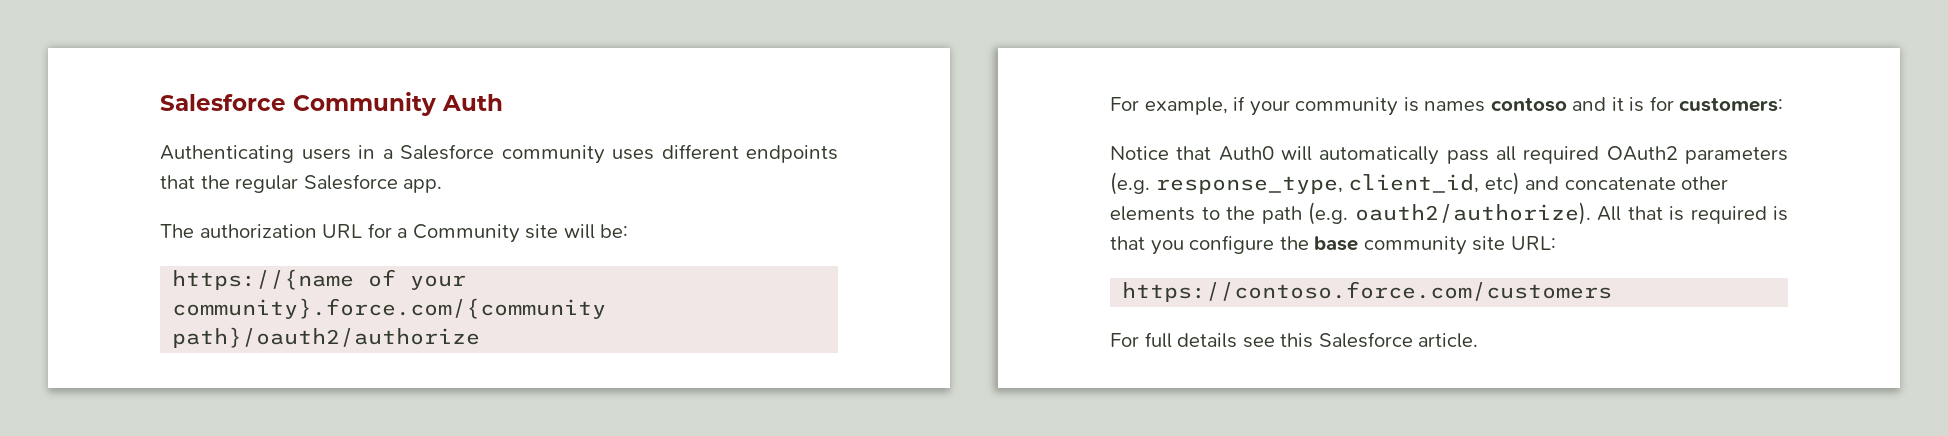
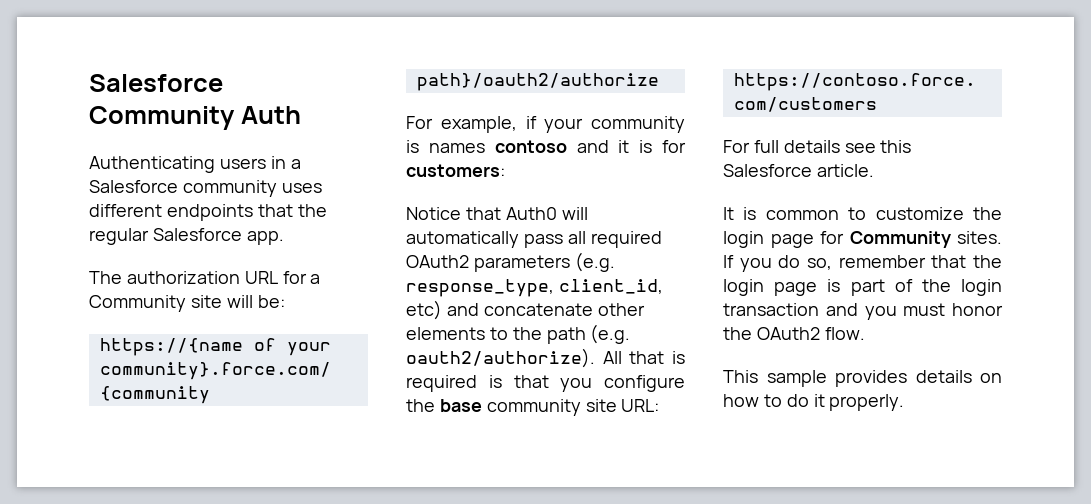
(1479, 340) none -> [723,207,1002,220] [723,231,1002,248] [723,255,1002,272] [723,279,1002,296] [723,303,1003,320] [723,327,865,340] [723,370,1002,387] [723,394,905,411] // It is common to customize the login page for Community sites. If you do so, remember that the login page is part of the login transaction and you must honor the OAuth2 flow. // This sample provides details on how to do it properly.

